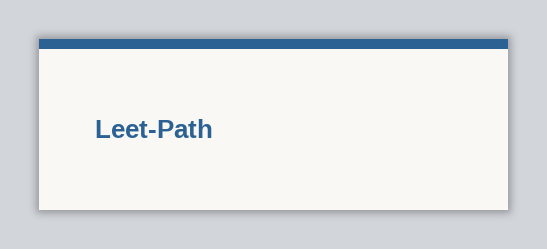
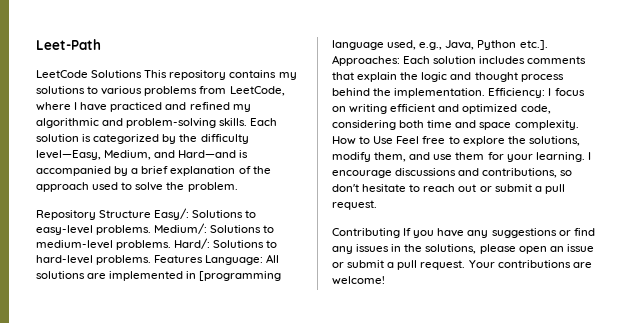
(213, 128) none -> [36,70,297,80] [36,86,285,96] [36,102,251,112] [36,118,278,128] [36,134,249,144] [36,150,249,160] [36,166,271,176] [36,182,238,192] [36,208,257,220] [36,223,275,235] [36,238,278,250] [36,254,280,265] [36,271,282,281] [332,40,548,50] [332,55,587,66] [332,72,564,82] [332,88,585,98] [332,104,551,114] [332,120,579,130] [332,136,580,146] [332,152,591,162] [332,168,573,178] [332,184,565,194] [332,200,377,210] [332,228,595,238] [332,244,594,254] [332,260,592,270] [332,276,385,285] // LeetCode Solutions This repository contains my solutions to various problems from LeetCode, where I have practiced and refined my algorithmic and problem-solving skills. Each solution is categorized by the difficulty level—Easy, Medium, and Hard—and is accompanied by a brief explanation of the approach used to solve the problem. // Repository Structure Easy/: Solutions to easy-level problems. Medium/: Solutions to medium-level problems. Hard/: Solutions to hard-level problems. Features Language: All solutions are implemented in [programming language used, e.g., Java, Python etc.]. Approaches: Each solution includes comments that explain the logic and thought process behind the implementation. Efficiency: I focus on writing efficient and optimized code, considering both time and space complexity. How to Use Feel free to explore the solutions, modify them, and use them for your learning. I encourage discussions and contributions, so don't hesitate to reach out or submit a pull request. // Contributing If you have any suggestions or find any issues in the solutions, please open an issue or submit a pull request. Your contributions are welcome!

